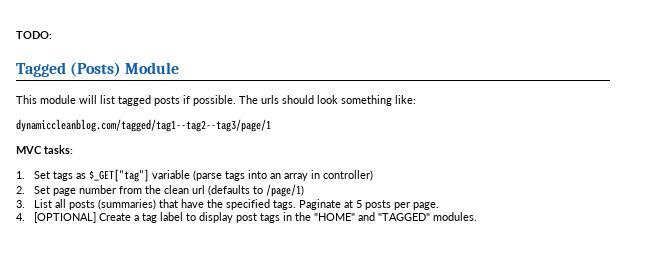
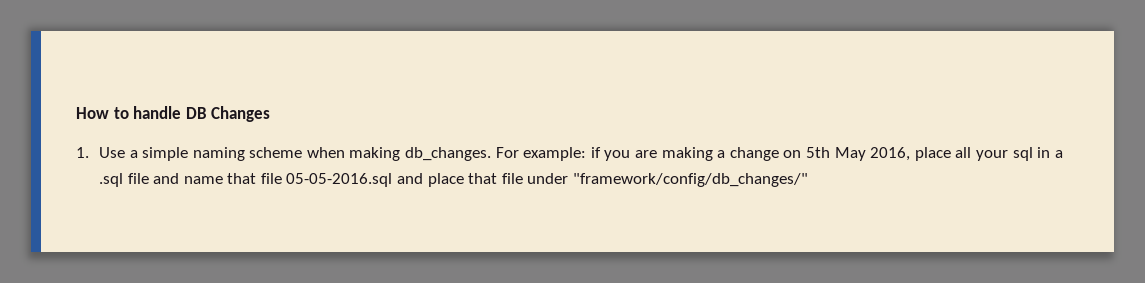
[16,31,52,39] [16,62,180,77] [16,95,416,106] [16,119,271,132] [16,145,73,154] [16,169,374,182] [16,184,305,197] [16,199,440,210] [16,212,478,223] TODO: // Tagged (Posts) Module // This module will list tagged posts if possible. The urls should look something like: // dynamiccleanblog.com/tagged/tag1--tag2--tag3/page/1 // MVC tasks: // 1. Set tags as $_GET["tag"] variable (parse tags into an array in controller) // 2. Set page number from the clean url (defaults to /page/1) // 3. List all posts (summaries) that have the specified tags. Paginate at 5 posts per page. // 4. [OPTIONAL] Create a tag label to display post tags in the "HOME" and "TAGGED" modules. -> [76,106,271,122] [76,147,1063,161] [98,173,809,187] How to handle DB Changes // 1. Use a simple naming scheme when making db_changes. For example: if you are making a change on 5th May 2016, place all your sql in a .sql file and name that file 05-05-2016.sql and place that file under "framework/config/db_changes/"

